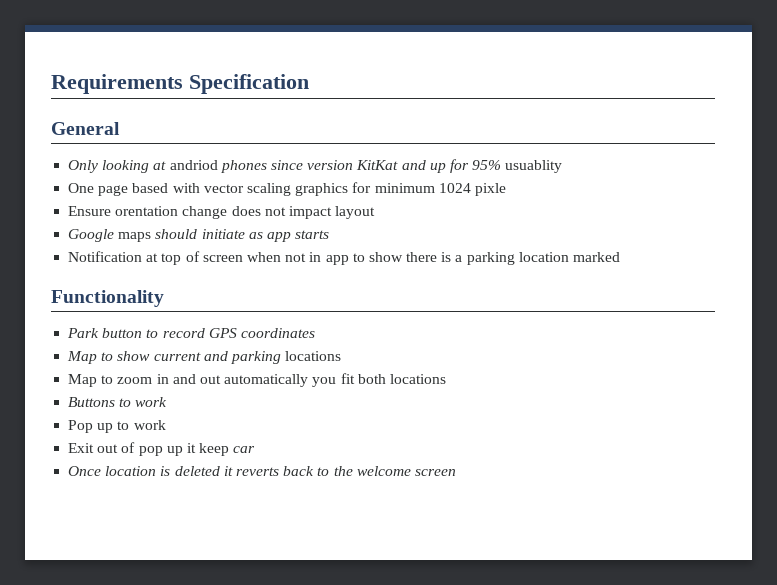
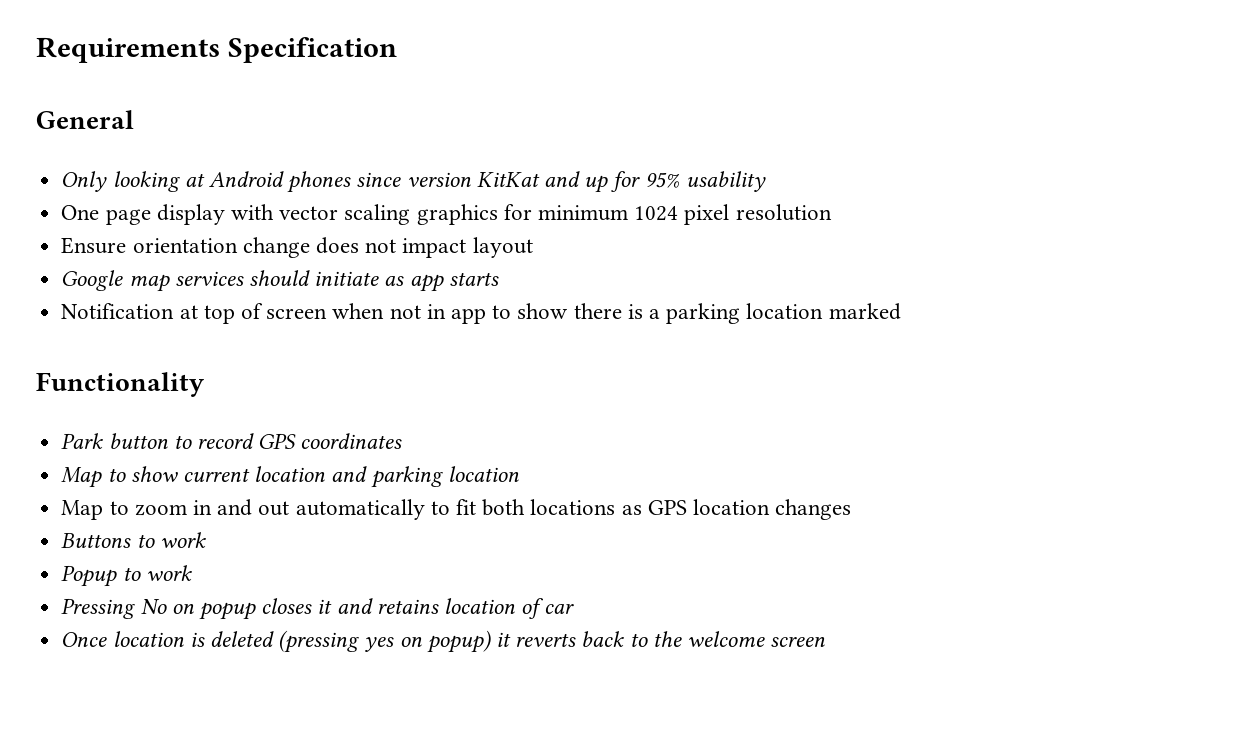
[169,160,218,170] andriod -> [208,171,284,187] Android
[505,160,563,173] usuablity -> [685,171,766,192] usability
[132,183,169,193] based -> [156,204,225,225] display
[474,183,506,196] pixle -> [684,204,832,225] pixel resolution
[115,206,179,216] orentation -> [132,238,238,253] orientation
[118,232,152,242] maps -> [128,271,244,292] map services
(201, 356) none -> [254,466,326,482] location
[285,351,342,361] locations -> [447,466,519,482] location
[312,377,337,387] you -> [430,501,450,515] to
(446, 379) none -> [621,499,852,520] as GPS location changes
[68,420,166,433] [68,442,230,456] Pop up to work // Exit out of pop up it keep -> [61,565,192,587] [61,598,545,620] Popup to work // Pressing No on popup closes it and retains location of
(220, 471) none -> [278,630,491,653] (pressing yes on popup)

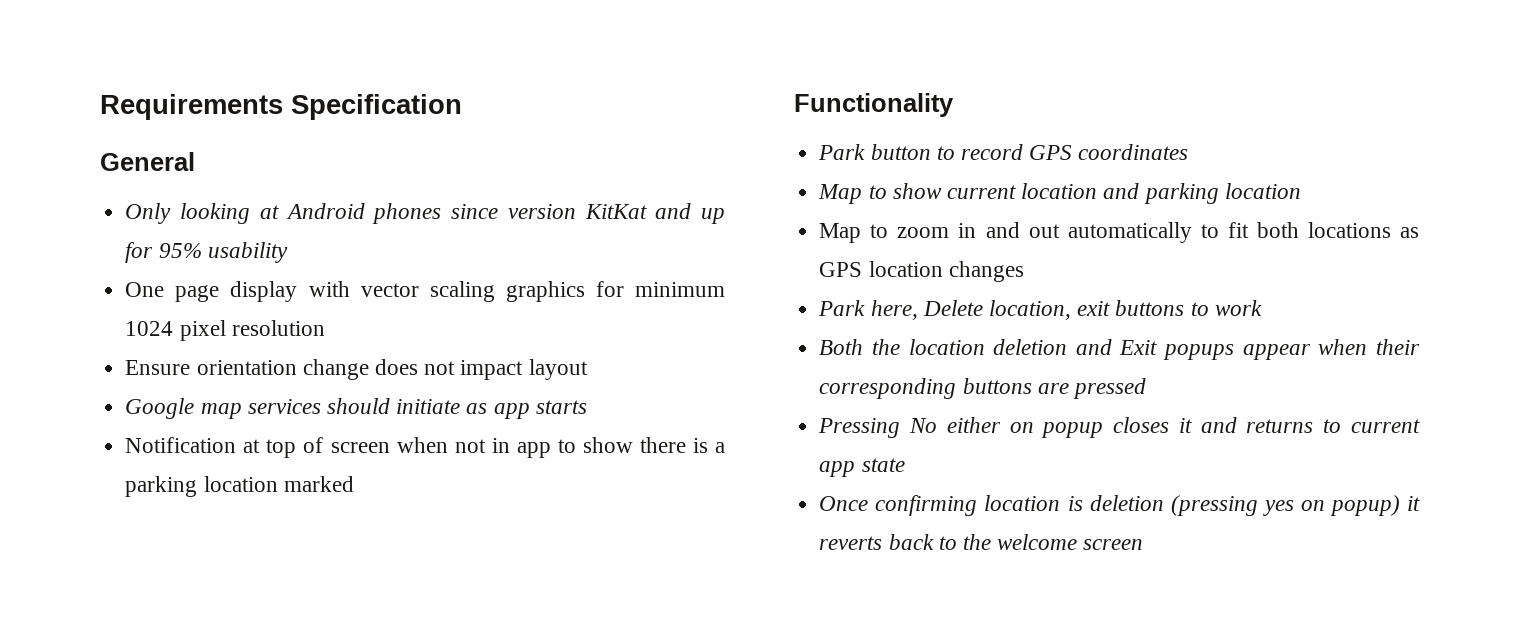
[61,532,206,548] [61,565,192,587] Buttons to work // Popup to work -> [818,300,1262,320] [819,339,1420,360] [819,378,1146,399] Park here, Delete location, exit buttons to work // Both the location deletion and Exit popups appear when their corresponding buttons are pressed
(167, 606) none -> [946,417,1001,433] either
[376,598,575,619] retains location of car -> [1246,419,1420,433] [819,458,905,477] returns to current app state
(108, 639) none -> [875,495,978,516] confirming
[209,631,274,647] deleted -> [1089,495,1164,511] deletion

